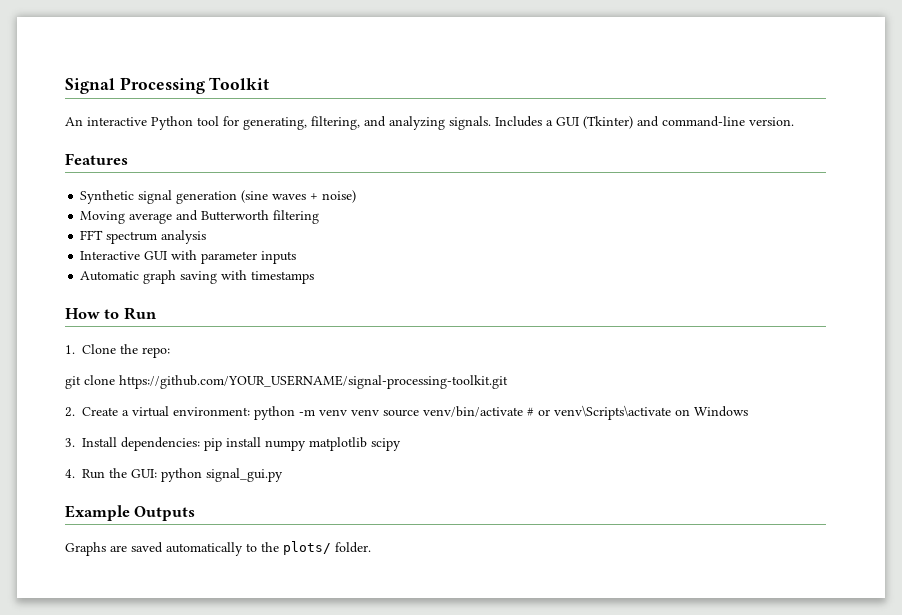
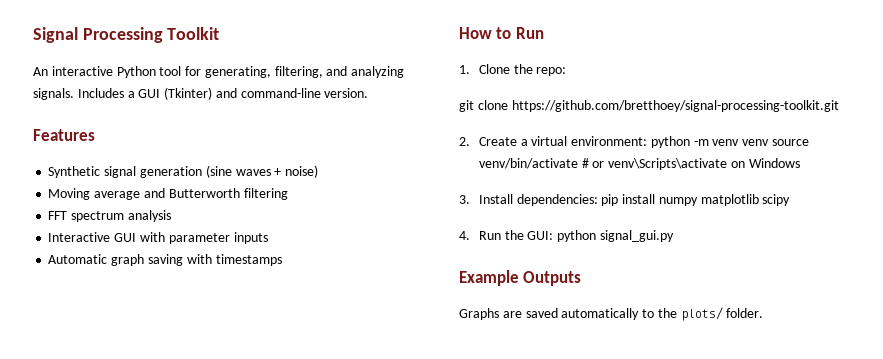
[119,375,508,389] https://github.com/YOUR_USERNAME/signal-processing-toolkit.git -> [511,100,839,112] https://github.com/bretthoey/signal-processing-toolkit.git

